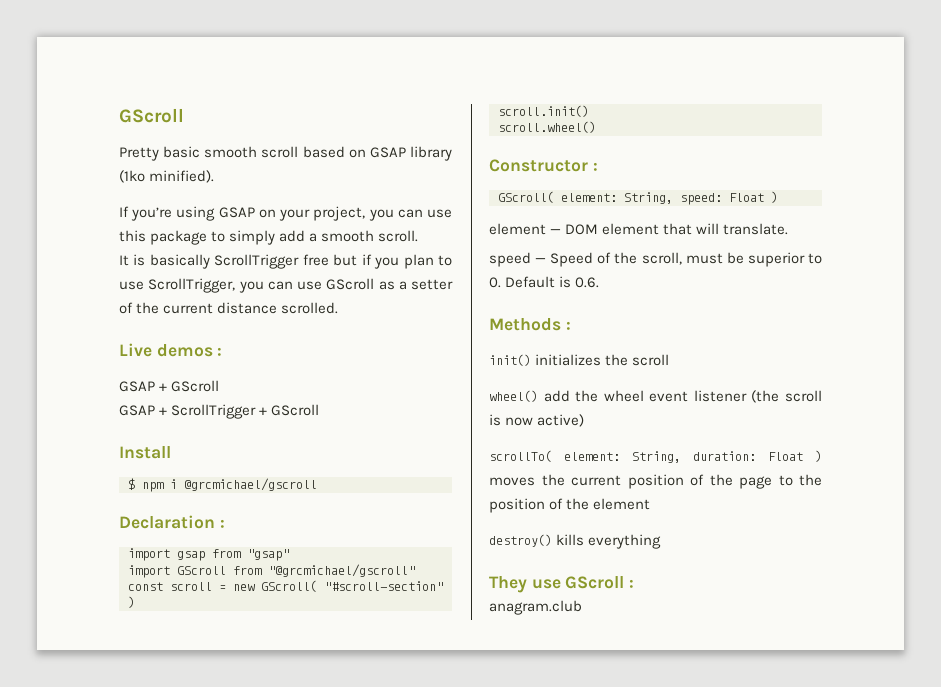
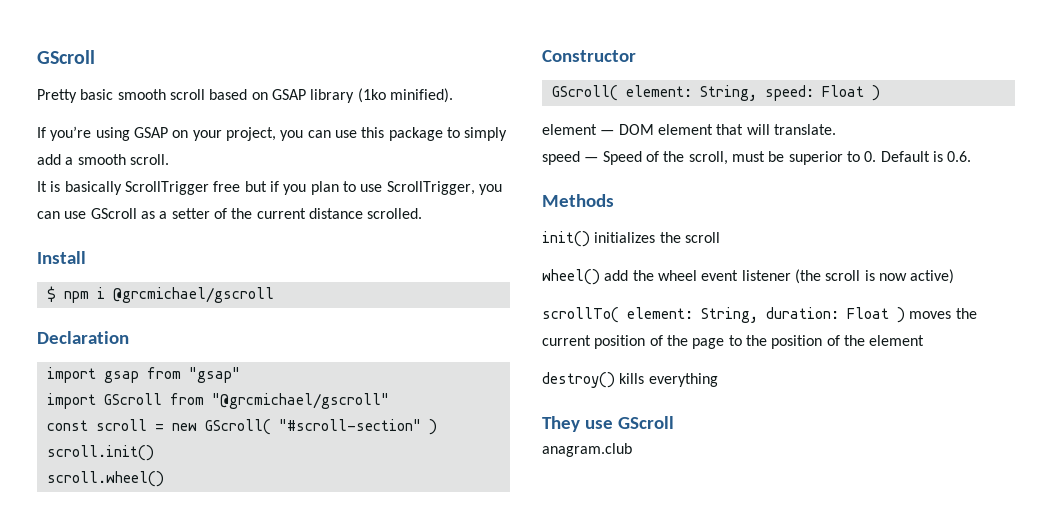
[119,343,223,357] [119,380,220,392] [119,404,320,419] // Live demos : // GSAP + GScroll // GSAP + ScrollTrigger + GScroll -> (423, 213) none
[219,519,225,528] : -> (129, 337) none
[592,162,598,171] : -> (636, 56) none
[565,321,571,330] : -> (614, 200) none
[629,579,635,588] : -> (674, 422) none

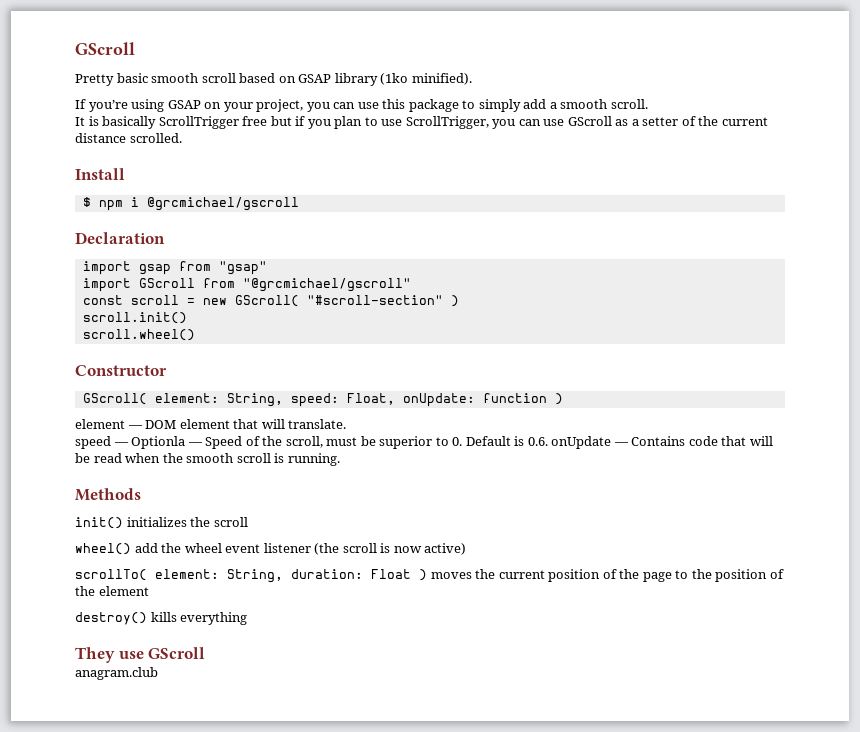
[821,85,864,97] Float -> [346,393,547,407] Float, onUpdate: function
(599, 159) none -> [131,436,203,449] Optionla —
(972, 156) none -> [551,436,773,449] [75,453,340,466] onUpdate — Contains code that will be read when the smooth scroll is running.

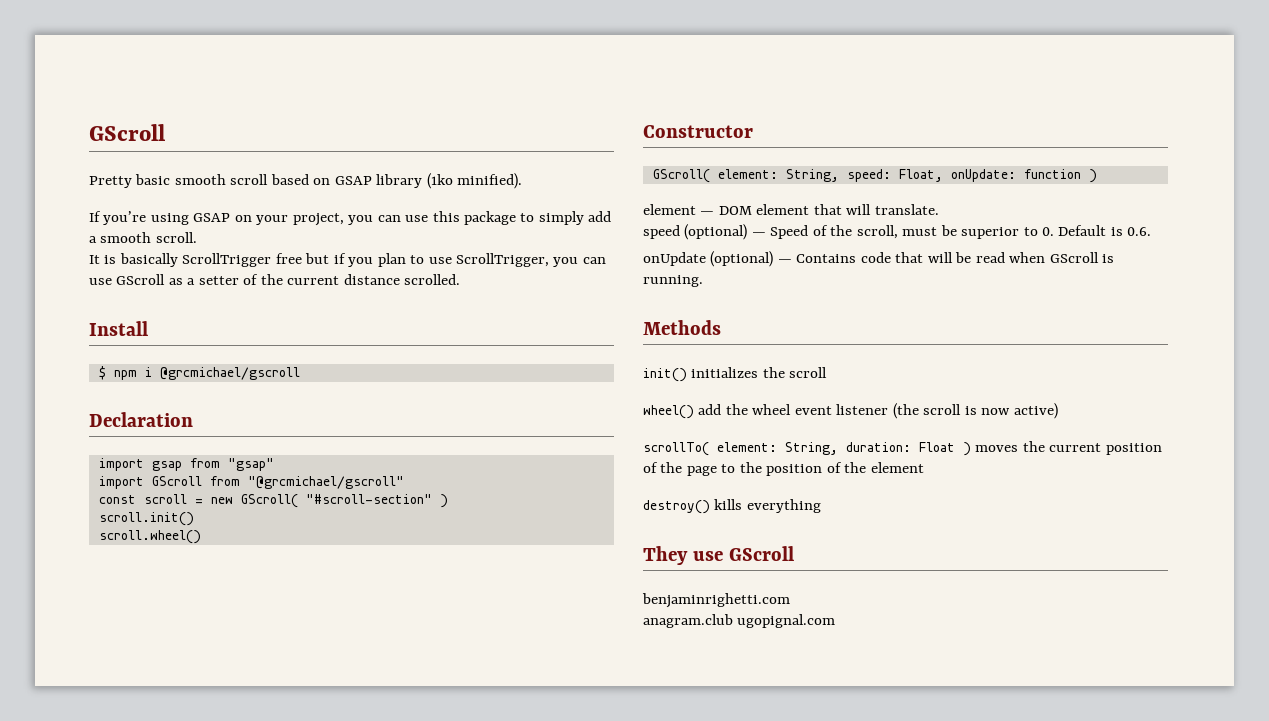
[113,436,186,449] — Optionla -> [684,224,748,240] (optional)
[551,436,612,449] onUpdate -> [643,251,774,267] // onUpdate (optional)
[162,453,271,463] the smooth scroll -> [1049,252,1099,263] GScroll
(206, 653) none -> [642,593,790,608] // benjaminrighetti.com
(158, 673) none -> [737,614,836,628] ugopignal.com

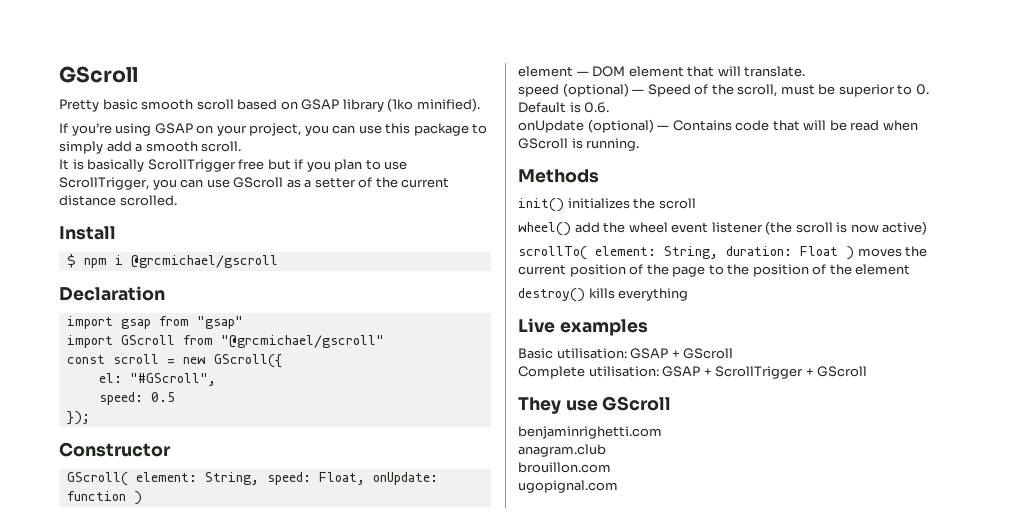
[240,494,448,508] [98,512,194,526] [98,530,201,544] GScroll( "#scroll-section" ) // scroll.init() // scroll.wheel() -> [213,354,282,368] [98,373,216,386] [98,392,175,405] [66,411,90,425] GScroll({ // el: "#GScroll", // speed: 0.5 // });
(821, 506) none -> [518,318,648,336] [518,348,734,359] [518,366,868,379] // Live examples // Basic utilisation: GSAP + GScroll // Complete utilisation: GSAP + ScrollTrigger + GScroll
(733, 621) none -> [518,462,611,473] // brouillon.com //

